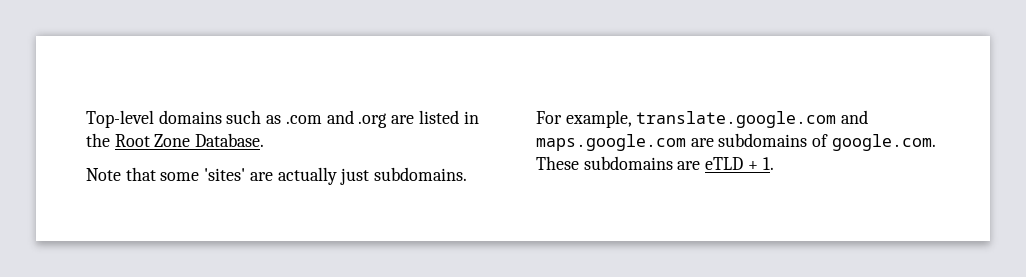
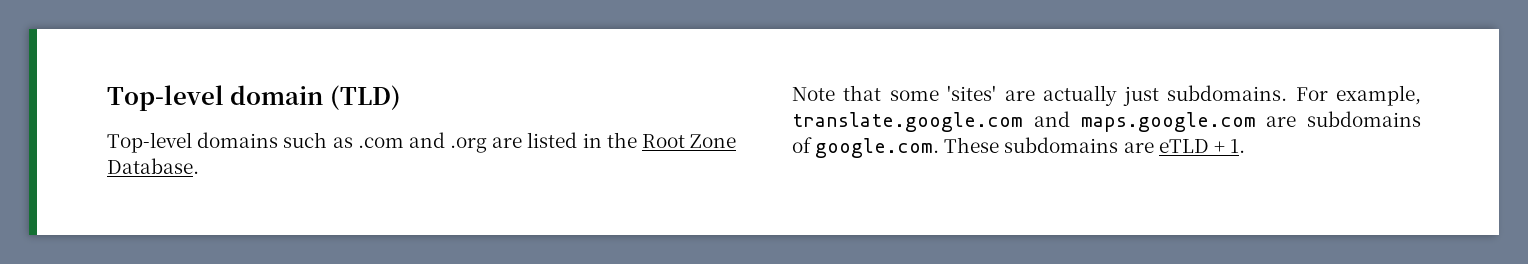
[86,110,154,128] Top-level -> [107,85,401,111] [107,132,192,153] Top-level domain (TLD) // Top-level

